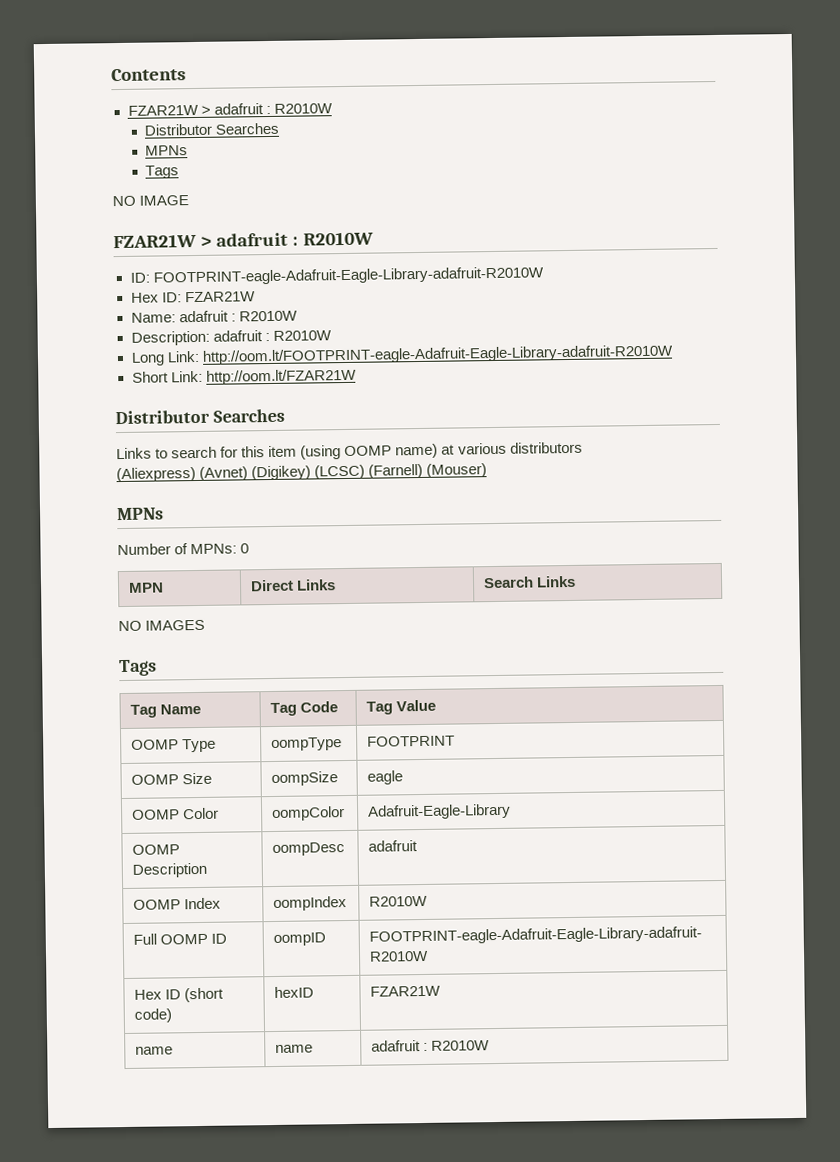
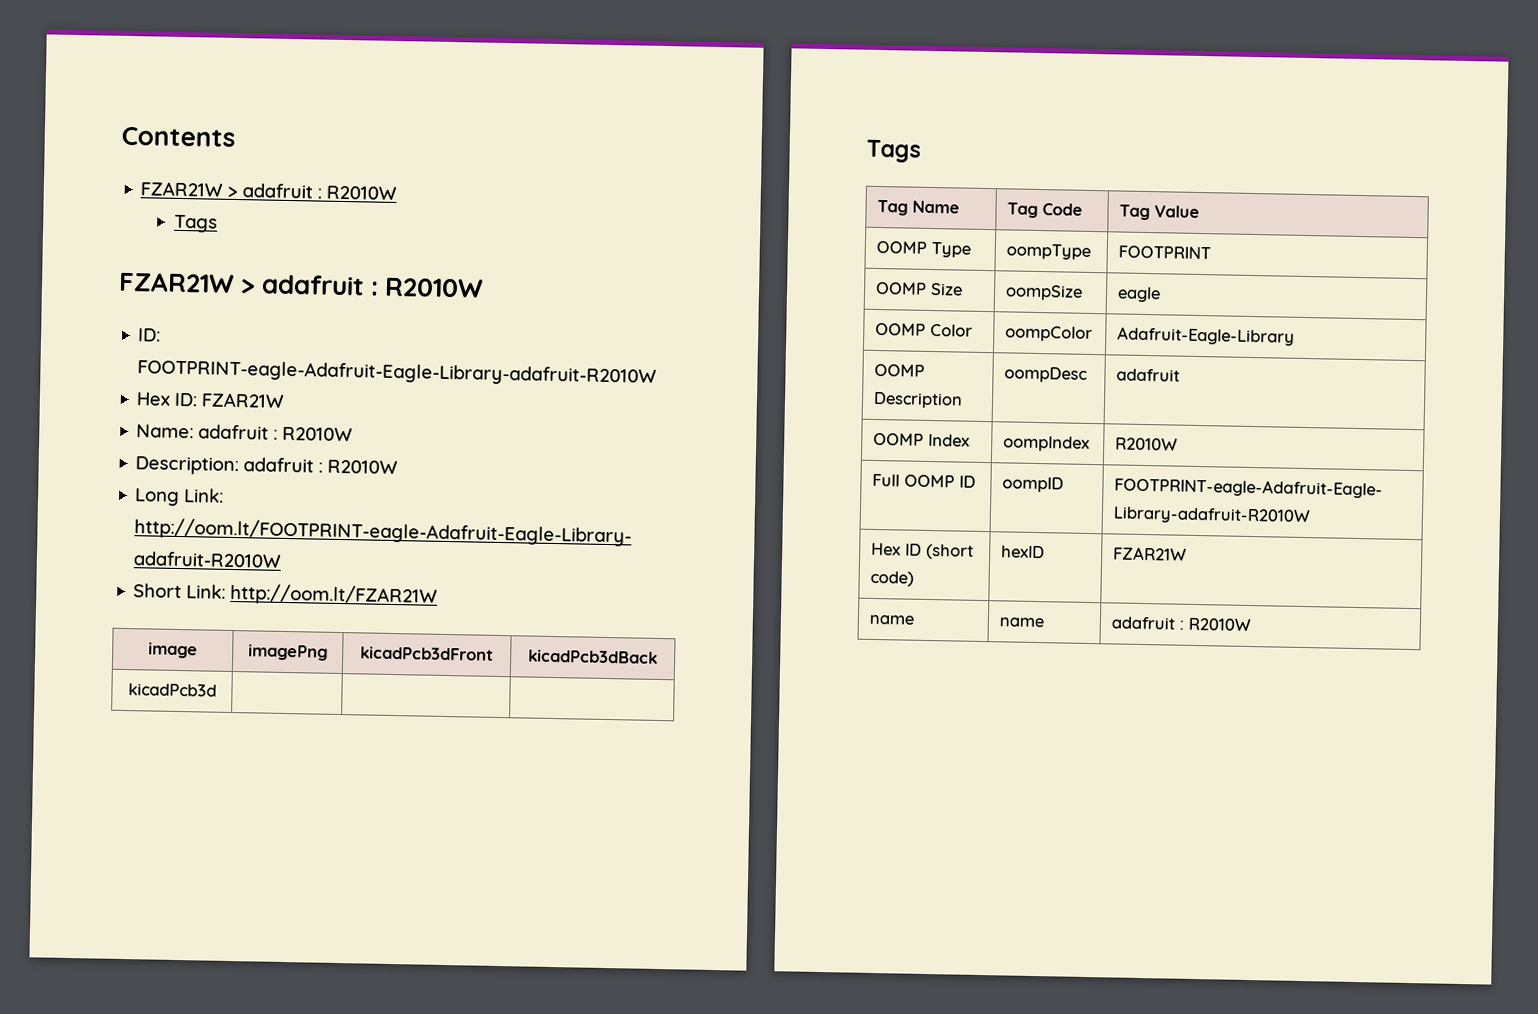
[144,122,280,136] [145,145,189,156] [145,165,180,179] [112,195,190,207] // Distributor Searches // MPNs // Tags // NO IMAGE -> [173,214,218,233] // Tags
[115,408,285,425] [116,441,583,460] [116,463,488,483] [116,507,164,521] [117,543,250,556] [128,582,165,593] [250,579,337,592] [483,575,577,589] [118,619,206,632] // Distributor Searches // Links to search for this item (using OOMP name) at various distributors // (Aliexpress) (Avnet) (Digikey) (LCSC) (Farnell) (Mouser) // MPNs // Number of MPNs: 0 // MPN | Direct Links | Search Links // NO IMAGES -> [148,642,198,659] [248,644,328,661] [360,646,494,661] [528,649,658,664] [127,683,217,697] // image | imagePng | kicadPcb3dFront | kicadPcb3dBack // kicadPcb3d | | |

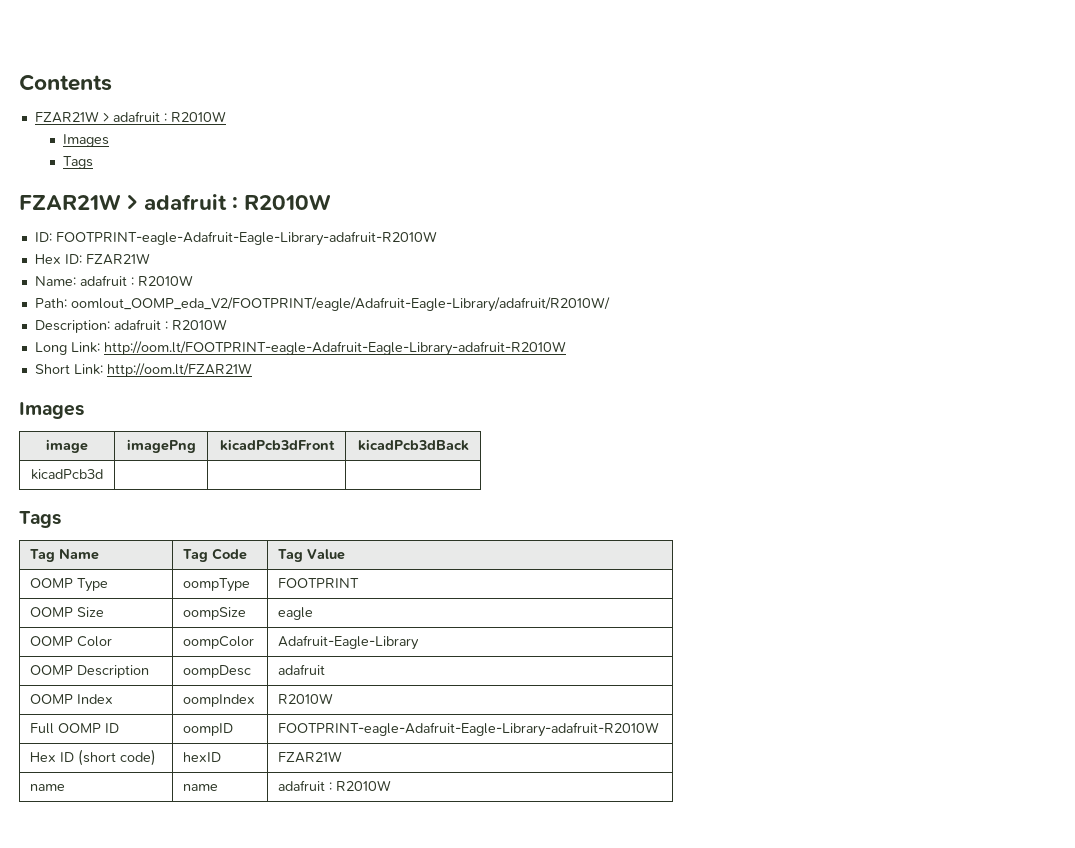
(398, 193) none -> [63,134,110,147] // Images
(354, 434) none -> [34,297,610,312] // Path: oomlout_OOMP_eda_V2/FOOTPRINT/eagle/Adafruit-Eagle-Library/adafruit/R2010W/
(439, 594) none -> [19,402,84,419] // Images

